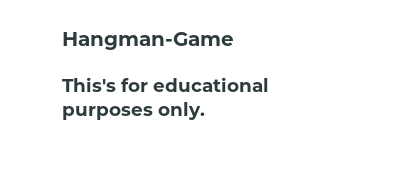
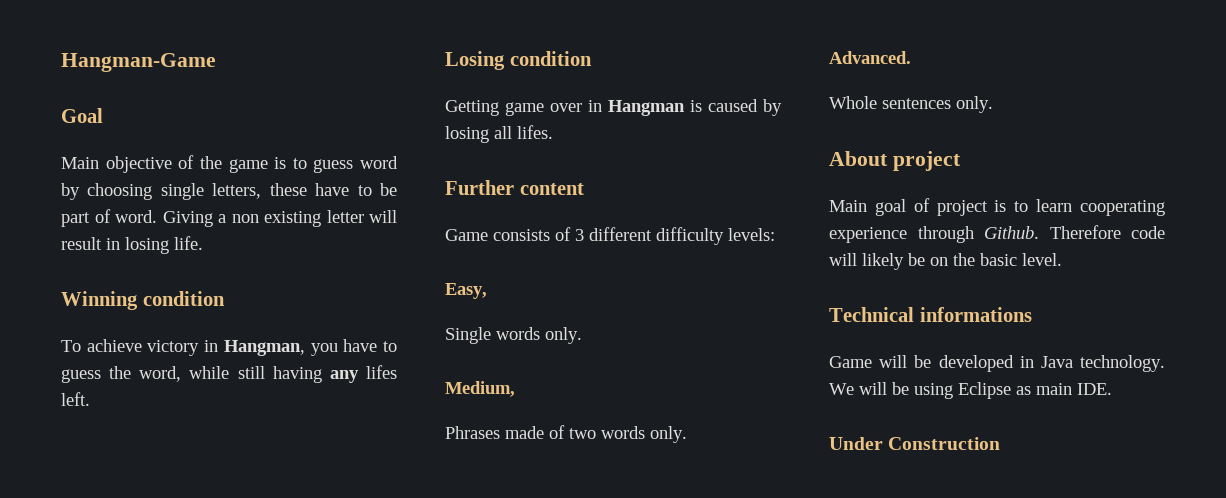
[62,77,269,92] [62,102,205,120] This's for educational purposes only. -> [61,108,103,123] [61,155,398,173] [61,183,397,200] [61,209,397,227] [61,236,203,254] [61,291,225,310] [61,339,398,356] [61,365,397,383] [61,392,90,406] [445,51,592,70] [445,99,782,116] [445,125,553,143] [445,180,584,195] [445,227,775,245] [445,283,487,299] [445,327,582,344] [445,381,515,397] [445,425,687,443] [829,51,911,64] [829,96,993,113] [829,151,961,171] [829,198,1165,216] [829,225,1165,243] [829,253,1062,270] [829,307,1032,322] [829,355,1165,372] [829,382,1112,399] [829,437,1001,450] Goal // Main objective of the game is to guess word by choosing single letters, these have to be part of word. Giving a non existing letter will result in losing life. // Winning condition // To achieve victory in Hangman, you have to guess the word, while still having any lifes left. // Losing condition // Getting game over in Hangman is caused by losing all lifes. // Further content // Game consists of 3 different difficulty levels: // Easy, // Single words only. // Medium, // Phrases made of two words only. // Advanced. // Whole sentences only. // About project // Main goal of project is to learn cooperating experience through Github. Therefore code will likely be on the basic level. // Technical informations // Game will be developed in Java technology. We will be using Eclipse as main IDE. // Under Construction

